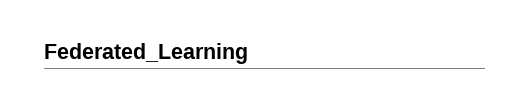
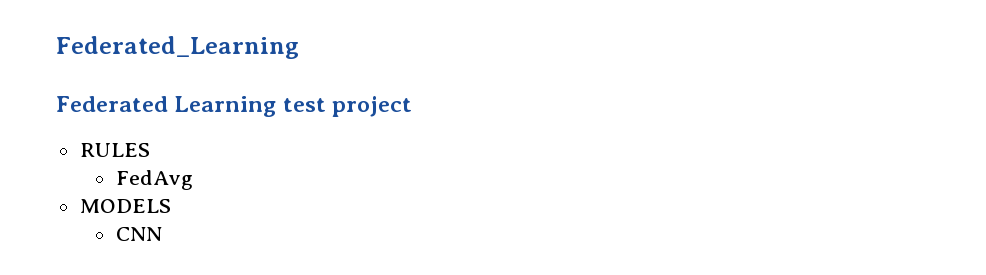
(248, 53) none -> [56,96,413,117] [79,143,150,157] [115,170,193,190] [79,199,171,213] [115,227,162,241] // Federated Learning test project // RULES // FedAvg // MODELS // CNN

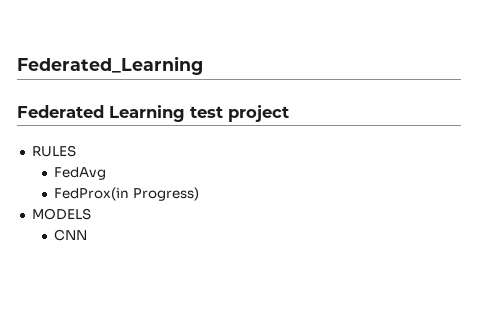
(193, 180) none -> [54,187,199,201] // FedProx(in Progress)

